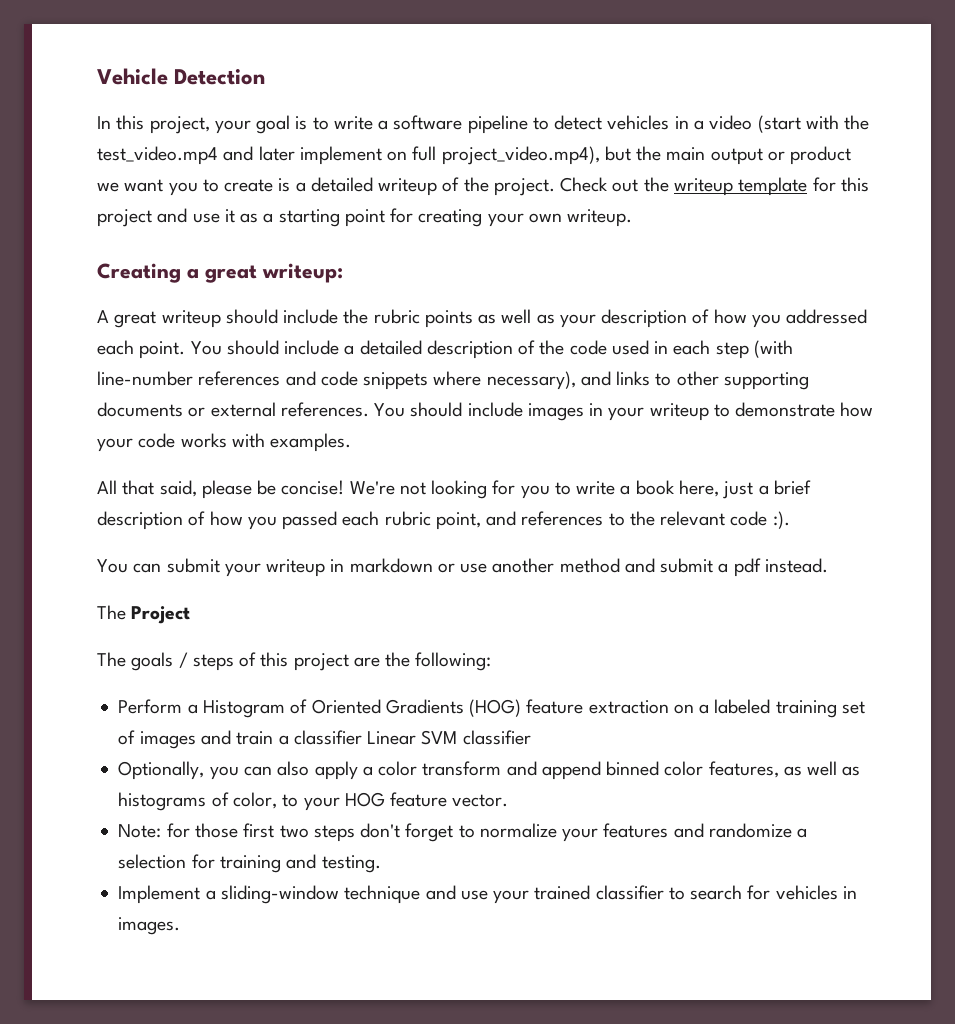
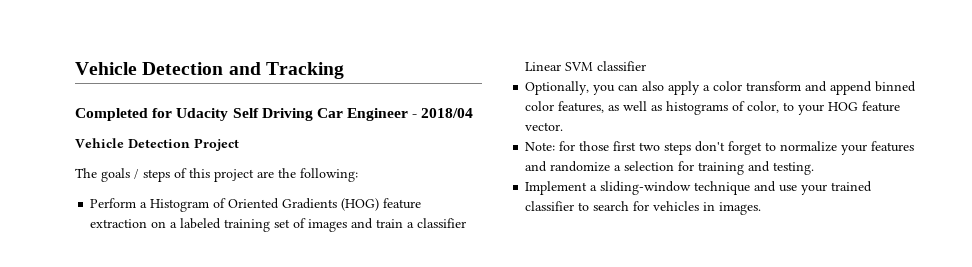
[97,68,266,85] [97,115,870,134] [97,146,852,165] [97,177,869,196] [97,208,633,227] [97,263,343,283] [97,309,868,328] [97,340,793,359] [97,371,809,390] [97,402,874,421] [97,433,352,452] [97,480,811,499] [97,511,790,530] [97,558,828,577] [97,605,126,620] Vehicle Detection // In this project, your goal is to write a software pipeline to detect vehicles in a video (start with the test_video.mp4 and later implement on full project_video.mp4), but the main output or product we want you to create is a detailed writeup of the project. Check out the writeup template for this project and use it as a starting point for creating your own writeup. // Creating a great writeup: // A great writeup should include the rubric points as well as your description of how you addressed each point. You should include a detailed description of the code used in each step (with line-number references and code snippets where necessary), and links to other supporting documents or external references. You should include images in your writeup to demonstrate how your code works with examples. // All that said, please be concise! We're not looking for you to write a book here, just a brief description of how you passed each rubric point, and references to the relevant code :). // You can submit your writeup in markdown or use another method and submit a pdf instead. // The -> [75,62,344,79] [75,108,474,121] [75,138,190,148] Vehicle Detection and Tracking // Completed for Udacity Self Driving Car Engineer - 2018/04 // Vehicle Detection

